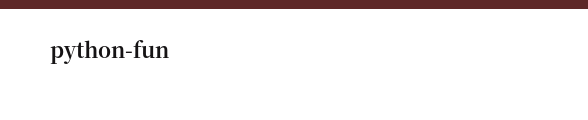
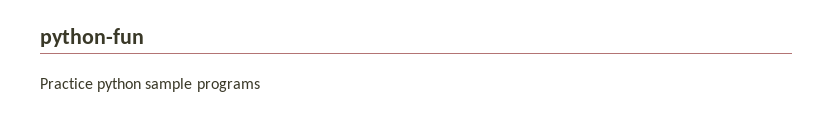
(169, 52) none -> [40,78,260,92] // Practice python sample programs

